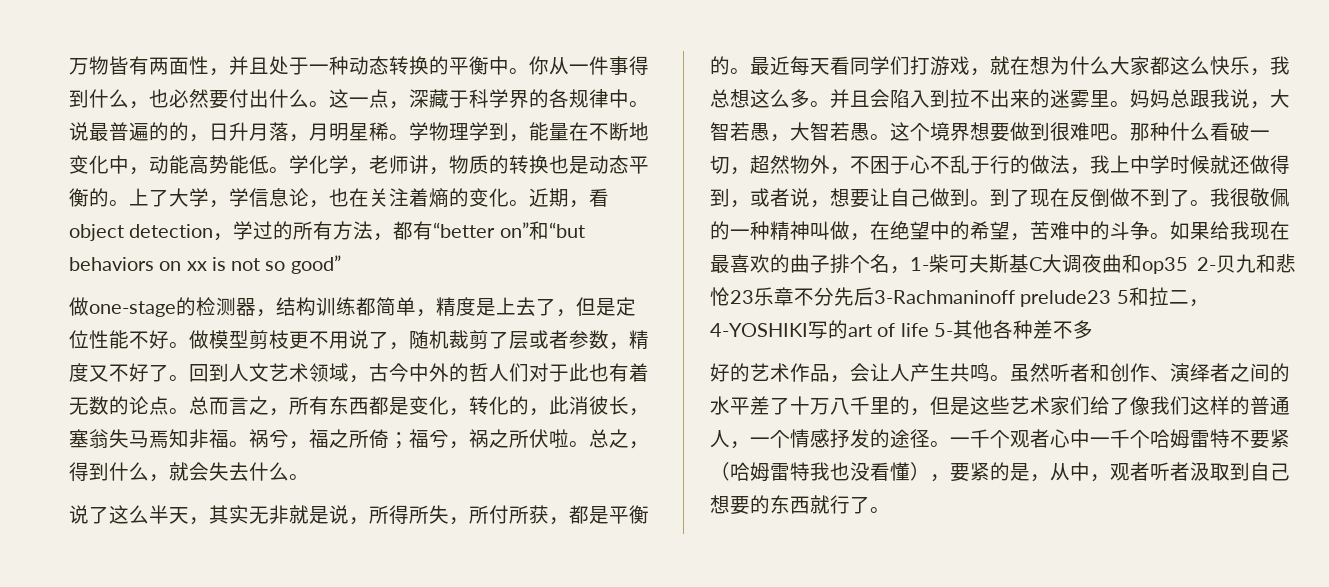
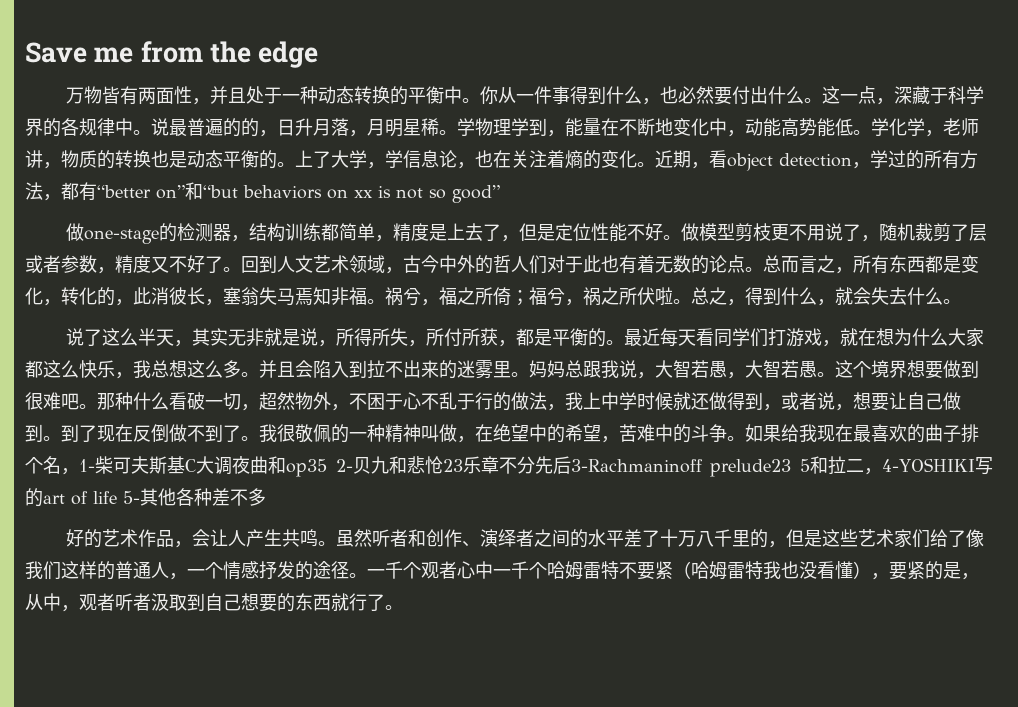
(69, 66) none -> [25,41,319,68] Save me from the edge //

